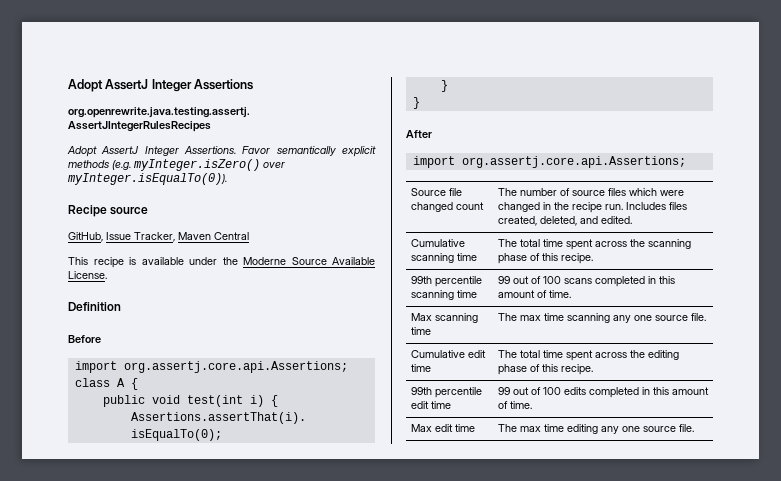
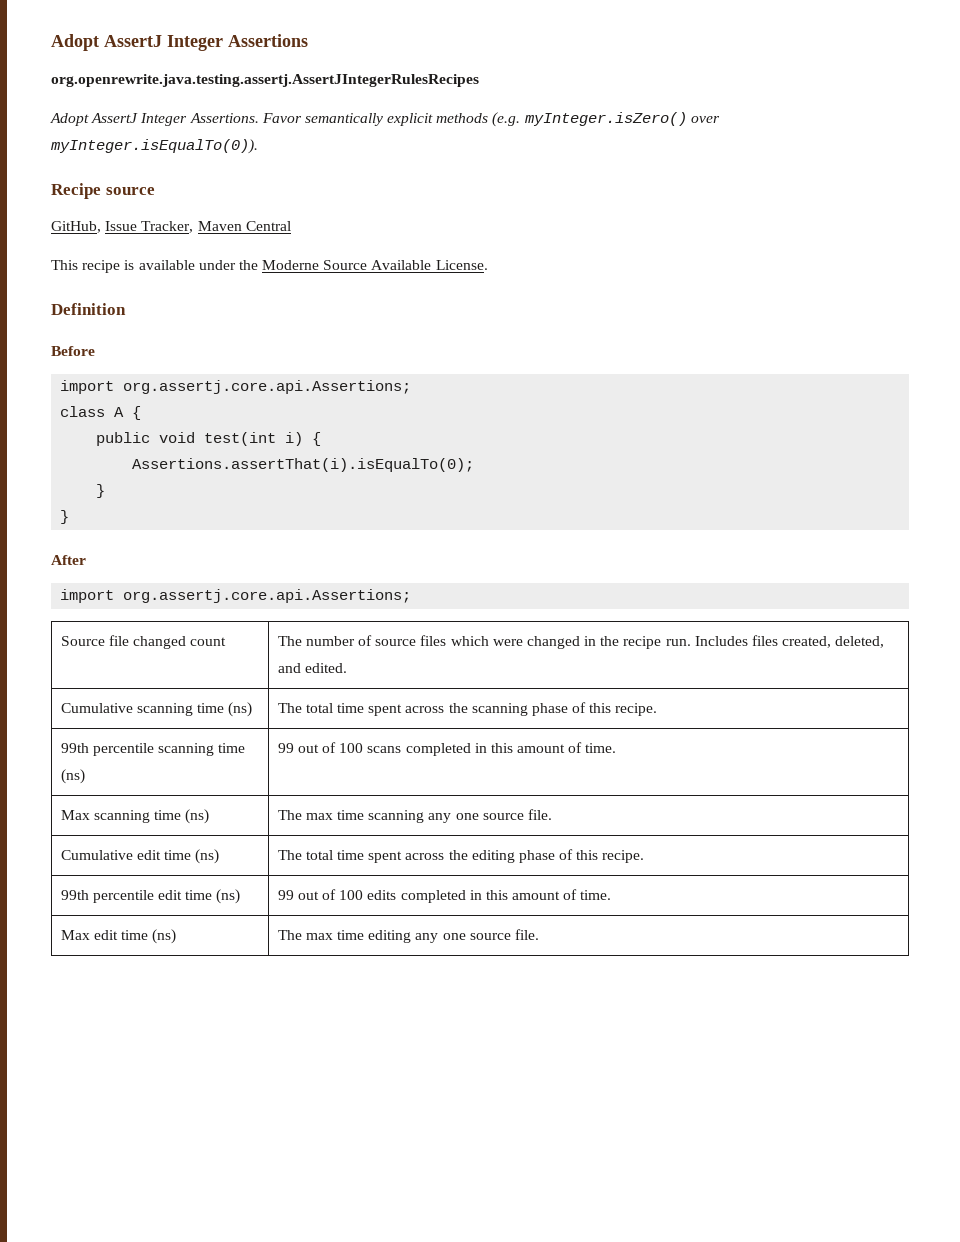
(477, 257) none -> [228,702,253,717] (ns)
(477, 294) none -> [60,769,85,784] (ns)
(431, 331) none -> [185,809,210,824] (ns)
(431, 368) none -> [195,849,220,864] (ns)
(451, 405) none -> [216,889,241,904] (ns)
(475, 428) none -> [152,929,177,944] (ns)

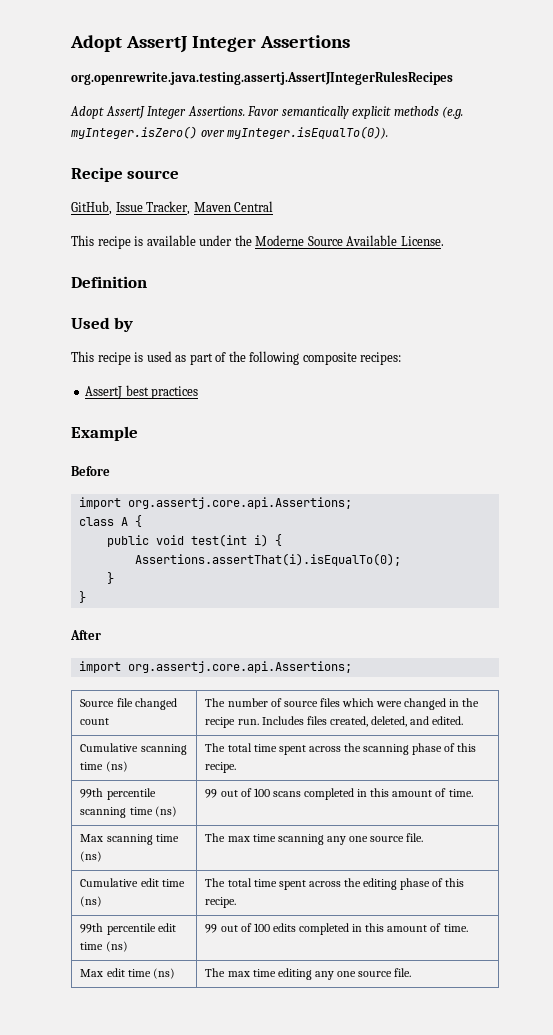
(126, 309) none -> [71,317,134,332] [71,351,402,365] [85,385,199,399] [71,426,138,441] // Used by // This recipe is used as part of the following composite recipes: // AssertJ best practices // Example

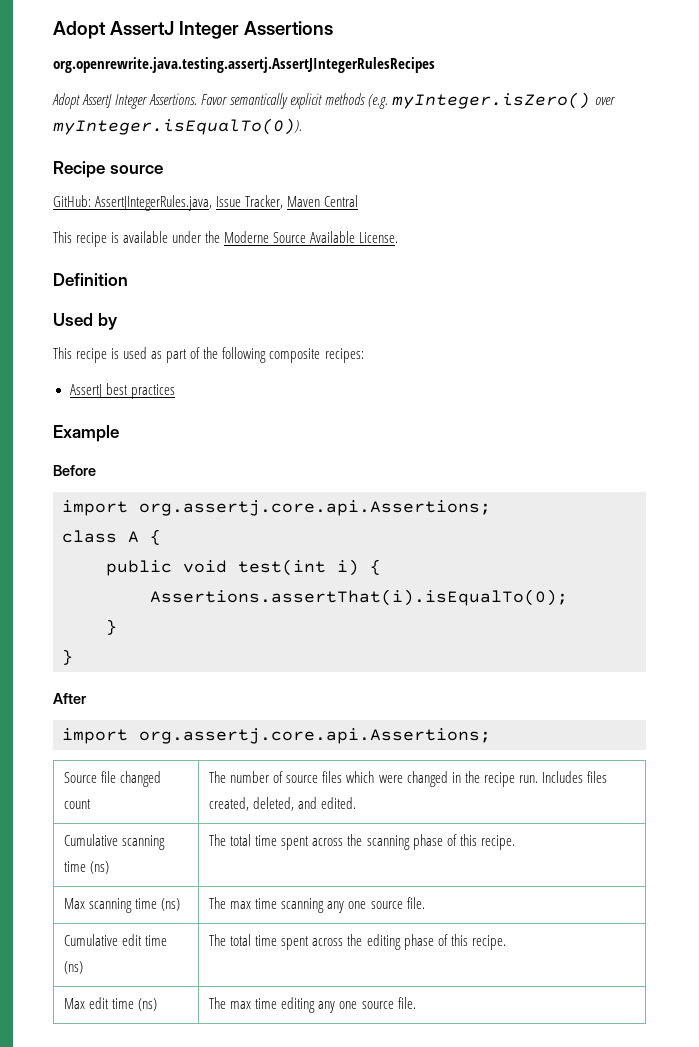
[71,201,112,215] GitHub, -> [53,195,213,211] GitHub: AssertJIntegerRules.java,
[80,788,156,800] [80,806,177,818] [205,788,473,800] // 99th percentile scanning time (ns) | 99 out of 100 scans completed in this amount of time. -> (515, 842) none
[80,923,176,935] [80,941,128,952] [205,923,468,935] // 99th percentile edit time (ns) | 99 out of 100 edits completed in this amount of time. -> (506, 942) none

